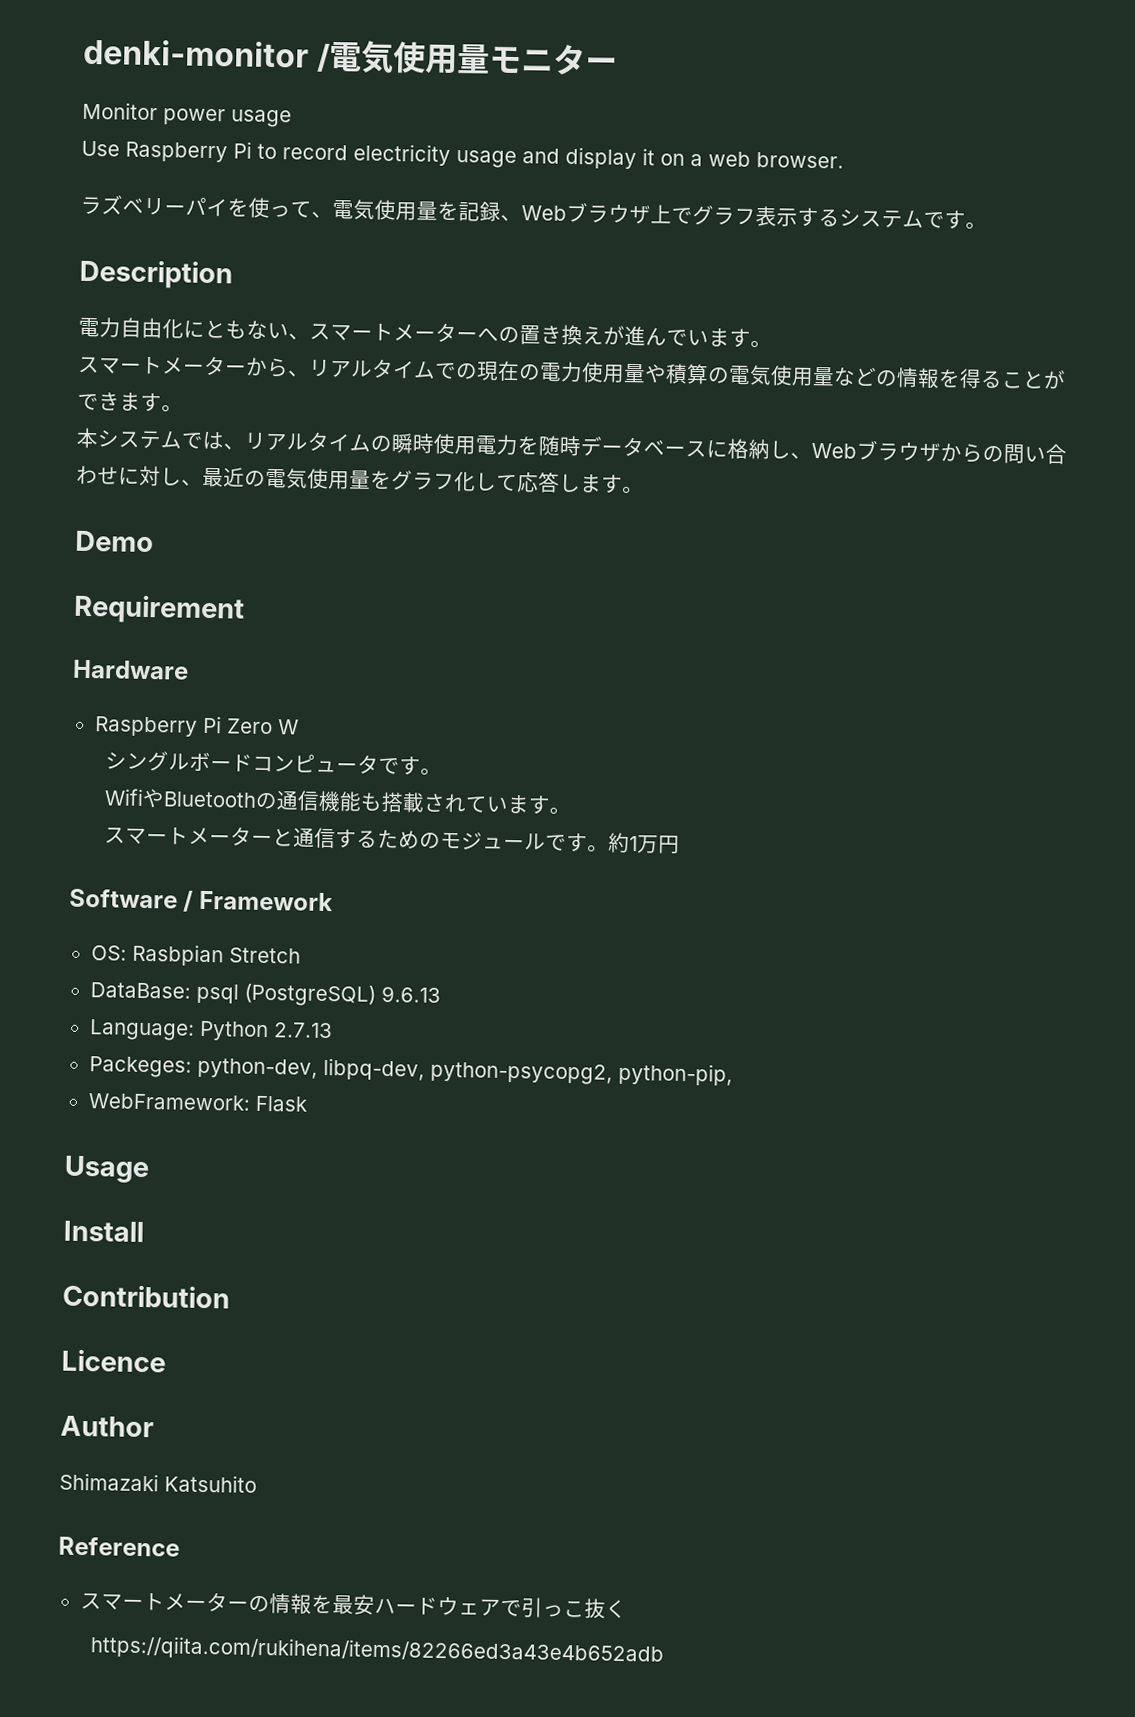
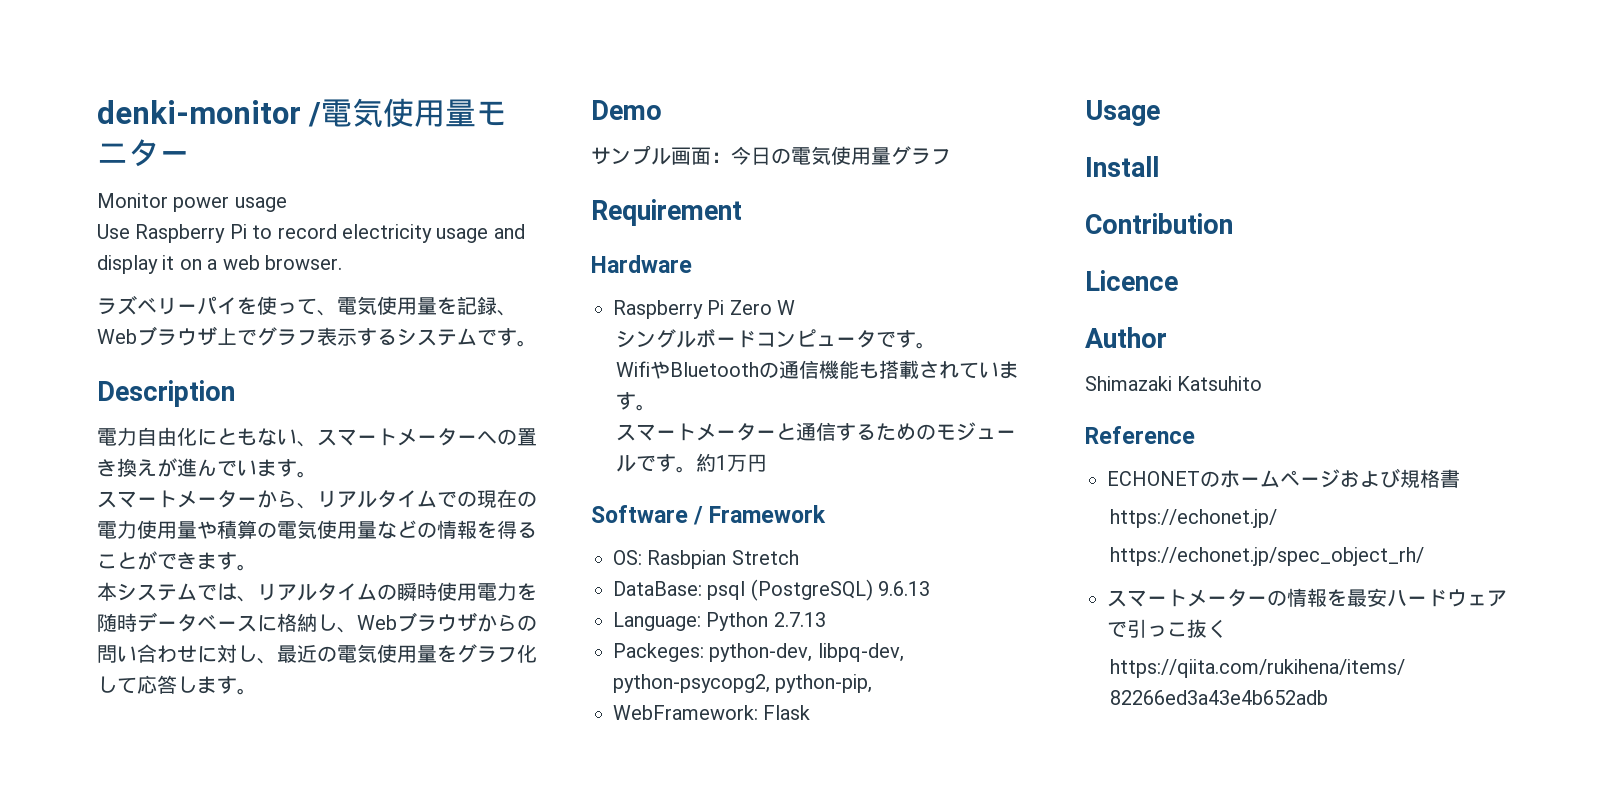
(154, 541) none -> [591,145,951,165] // サンプル画面：今日の電気使用量グラフ
(180, 1546) none -> [1107,468,1460,488] [1109,509,1277,528] [1109,547,1424,566] // ECHONETのホームページおよび規格書 // https://echonet.jp/ // https://echonet.jp/spec_object_rh/

